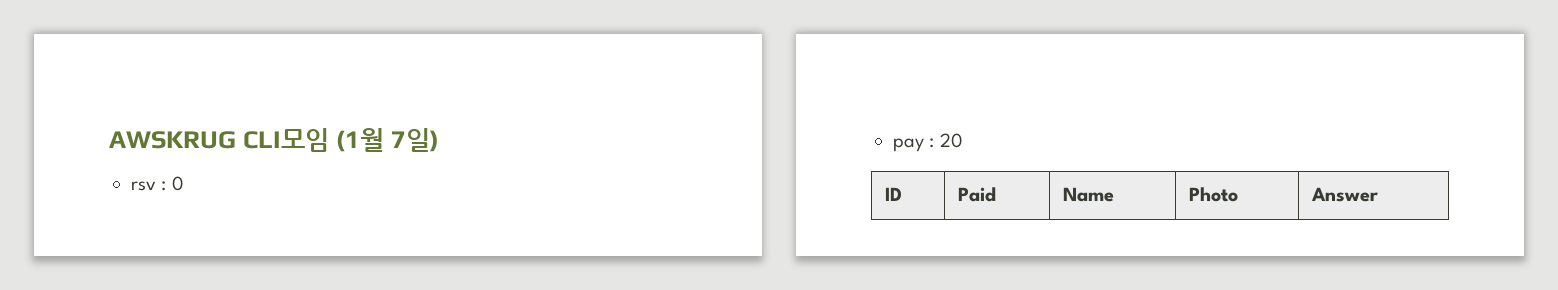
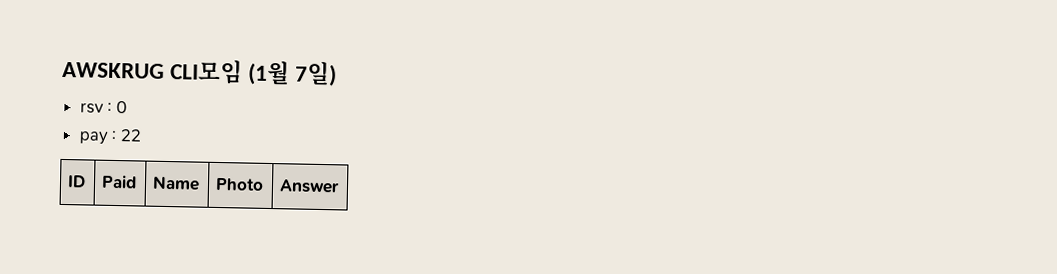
[939,133,963,148] 20 -> [119,129,142,142] 22

